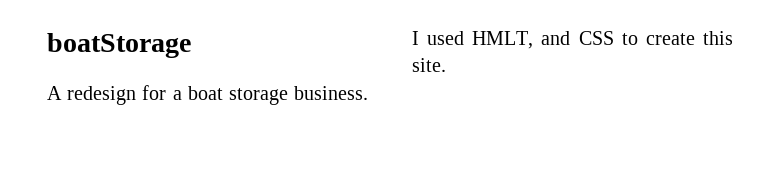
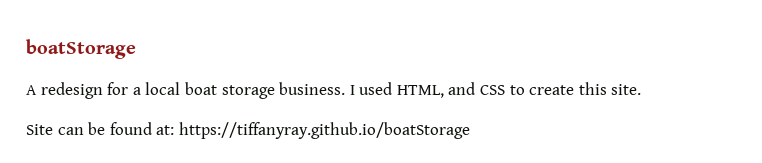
(182, 95) none -> [145,82,181,95] local
[472,31,534,49] HMLT, -> [396,85,444,98] HTML,
(446, 65) none -> [26,122,470,139] // Site can be found at: https://tiffanyray.github.io/boatStorage

